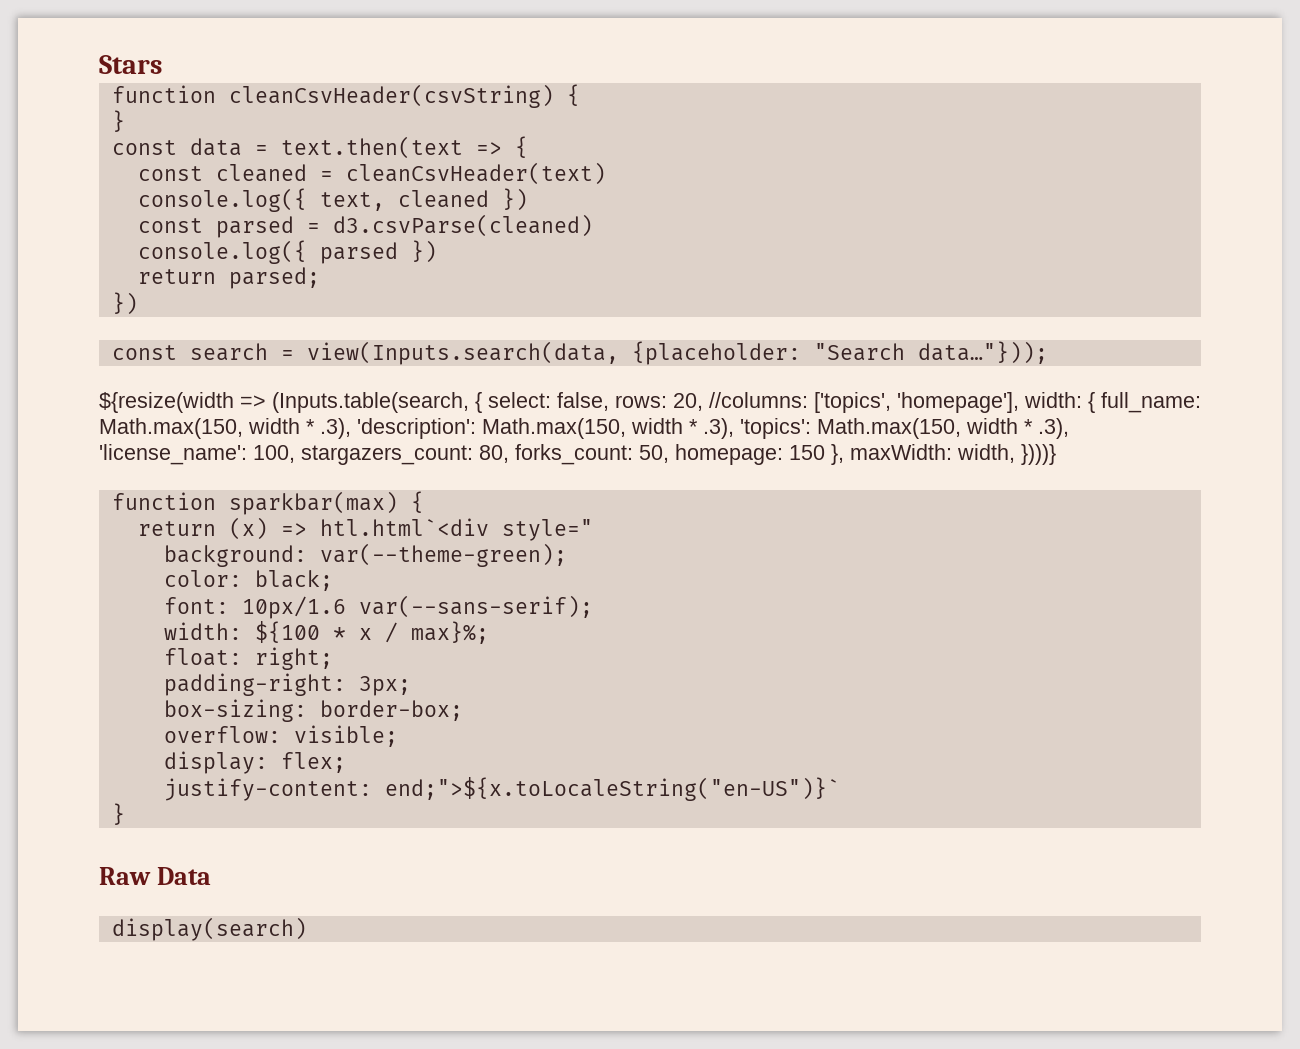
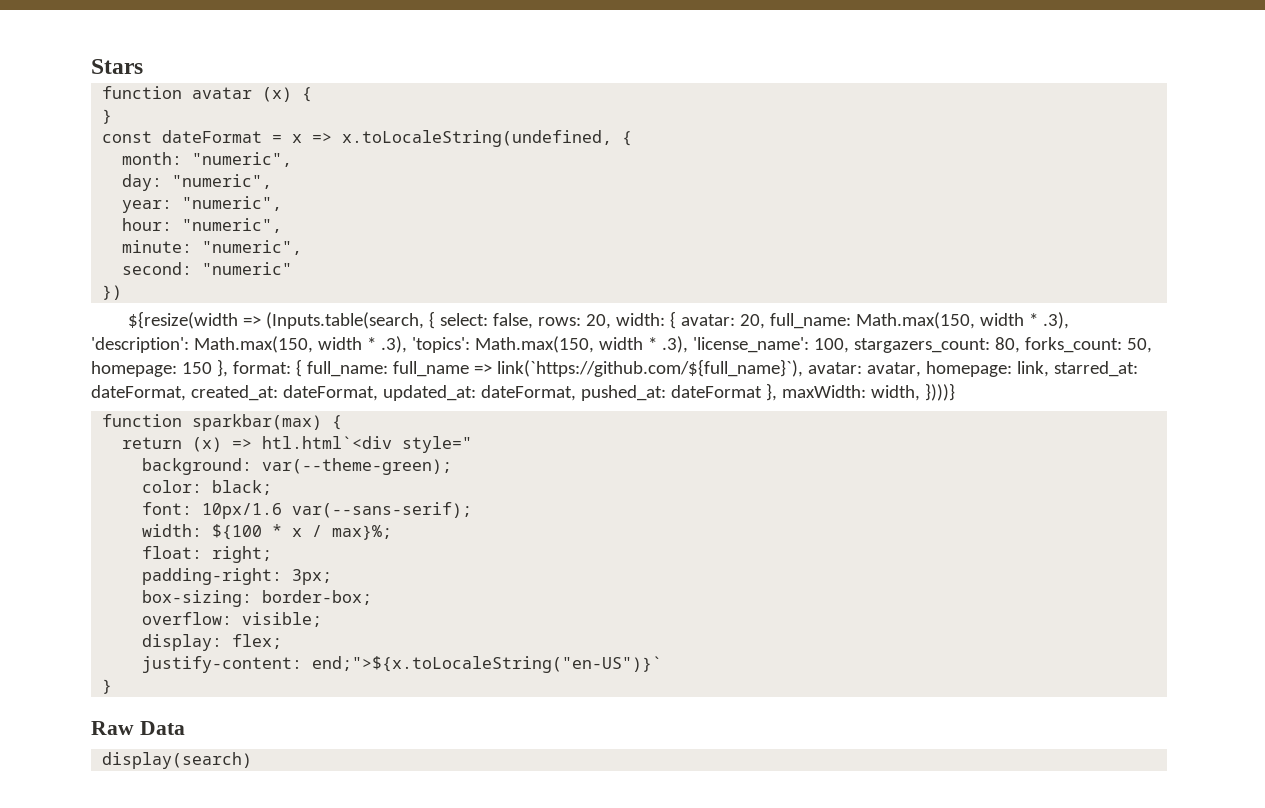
[228,84,554,108] cleanCsvHeader(csvString) -> [192,87,293,102] avatar (x)
[189,136,528,159] [137,162,606,185] [137,188,528,212] [137,214,593,238] [137,240,437,264] [137,267,320,289] [111,292,138,315] [111,341,1048,365] data = text.then(text => { // const cleaned = cleanCsvHeader(text) // console.log({ text, cleaned }) // const parsed = d3.csvParse(cleaned) // console.log({ parsed }) // return parsed; // }) // const search = view(Inputs.search(data, {placeholder: "Search data…"})); -> [162,130,633,147] [122,152,293,167] [122,174,273,191] [122,196,283,213] [122,218,283,233] [122,240,303,255] [122,262,293,275] [102,285,123,300] dateFormat = x => x.toLocaleString(undefined, { // month: "numeric", // day: "numeric", // year: "numeric", // hour: "numeric", // minute: "numeric", // second: "numeric" // })
[709,392,1095,413] //columns: ['topics', 'homepage'], width: { -> [616,311,766,329] width: { avatar: 20,
(844, 454) none -> [232,359,1138,377] [91,383,777,401] format: { full_name: full_name => link(`https://github.com/${full_name}`), avatar: avatar, homepage: link, starred_at: dateFormat, created_at: dateFormat, updated_at: dateFormat, pushed_at: dateFormat },

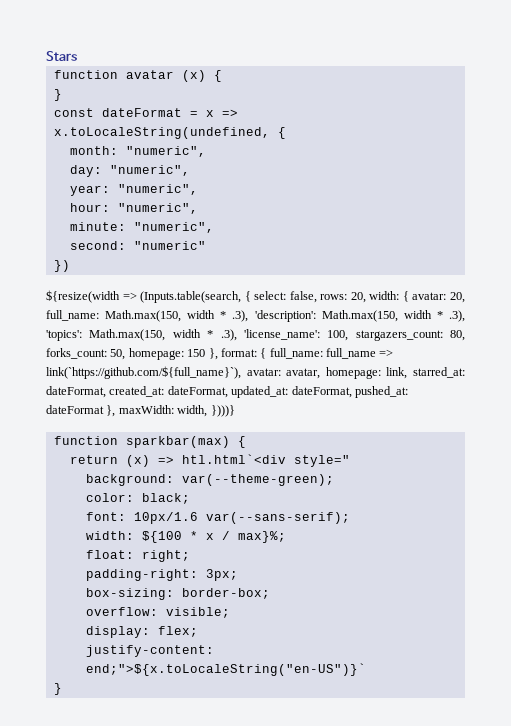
[91,721,185,735] [102,752,253,769] // Raw Data // display(search) -> (62, 689) none

